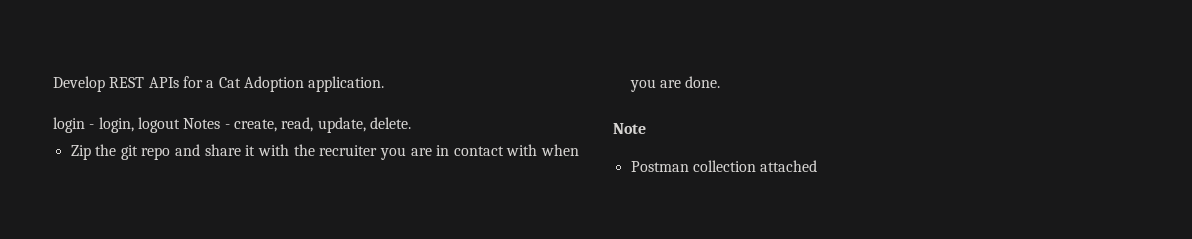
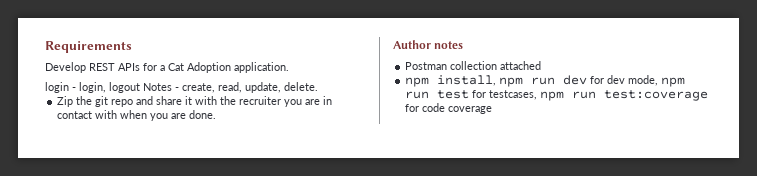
(53, 84) none -> [45,41,132,53] Requirements //
[613,123,646,134] Note -> [393,40,464,49] Author notes
(818, 166) none -> [405,75,686,87] [405,90,709,101] [405,103,493,114] // npm install, npm run dev for dev mode, npm run test for testcases, npm run test:coverage for code coverage

